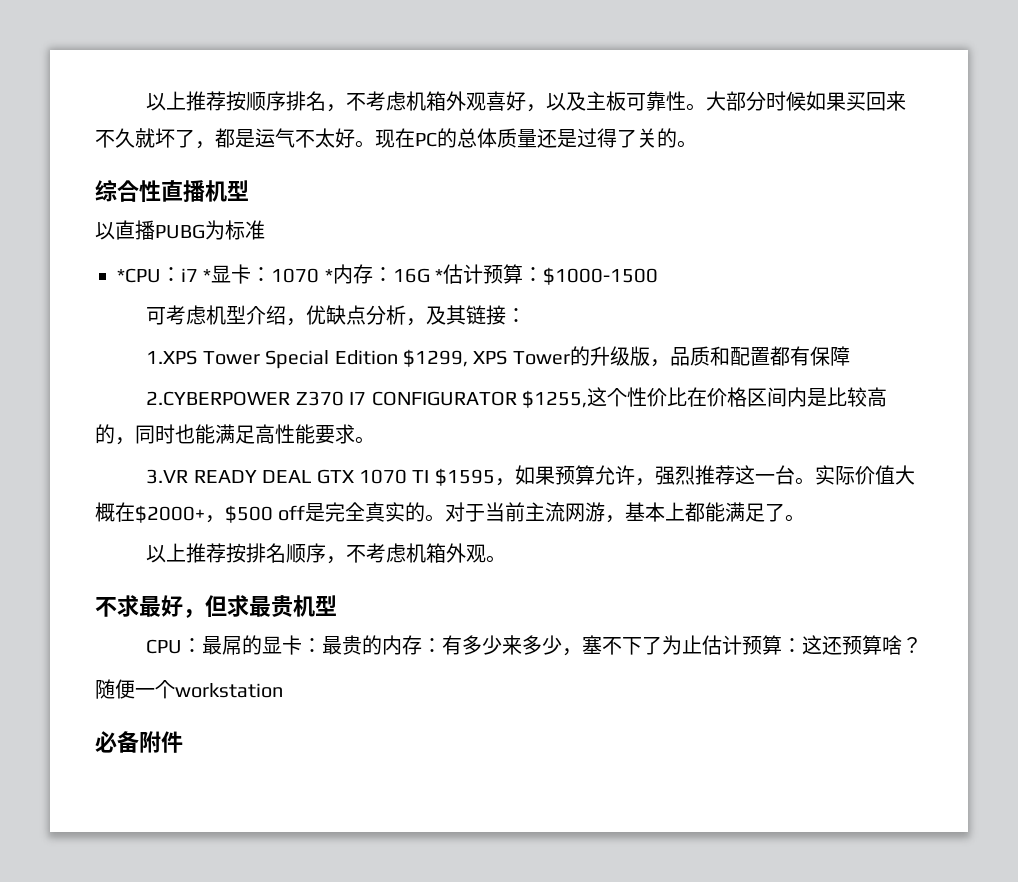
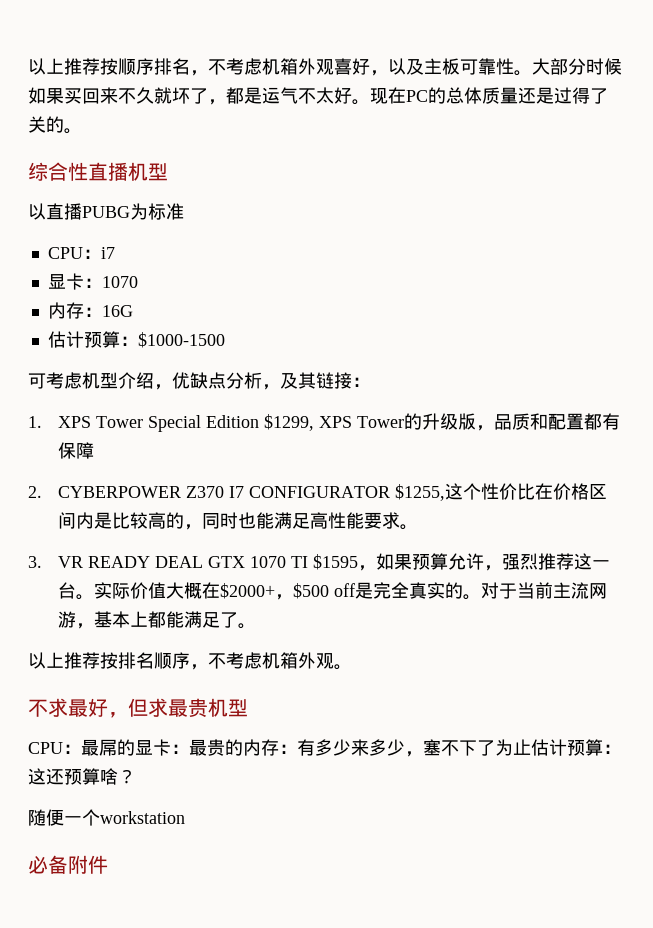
[117,268,161,283] *CPU -> [47,247,83,259] CPU
[203,269,212,282] * -> (115, 253) //
[324,269,333,282] * -> (138, 282) //
[435,269,444,282] * -> (133, 311) //
[146,350,198,365] 1.XPS -> [28,416,91,428] 1. XPS
[146,391,291,406] 2.CYBERPOWER -> [28,486,181,498] 2. CYBERPOWER
[146,469,189,484] 3.VR -> [28,556,83,568] 3. VR

